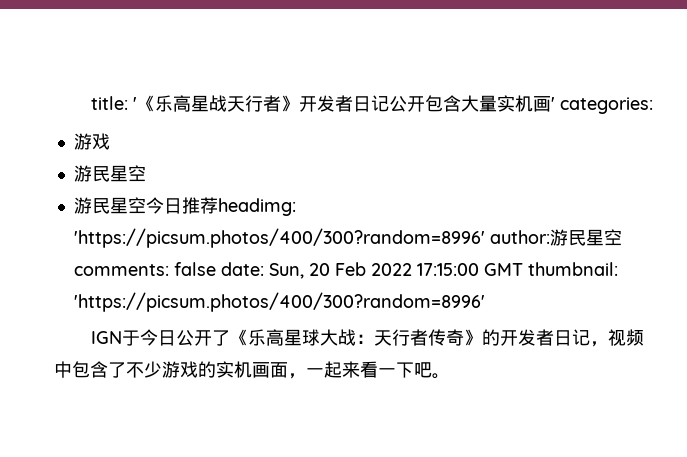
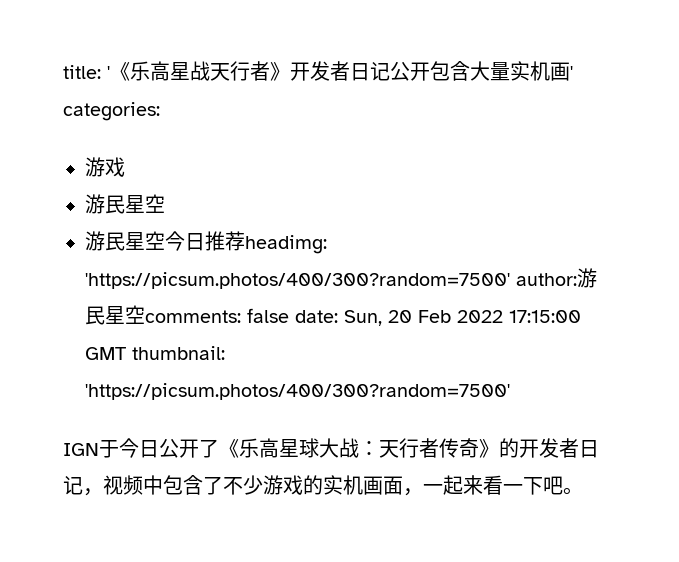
[73,228,485,248] 'https://picsum.photos/400/300?random=8996' -> [85,272,510,289] 'https://picsum.photos/400/300?random=7500'
[73,292,485,312] 'https://picsum.photos/400/300?random=8996' -> [85,383,510,400] 'https://picsum.photos/400/300?random=7500'

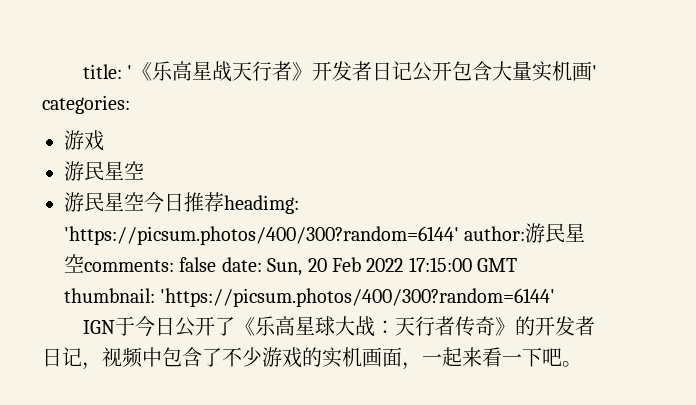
[85,272,510,289] 'https://picsum.photos/400/300?random=7500' -> [64,226,459,245] 'https://picsum.photos/400/300?random=6144'
[85,383,510,400] 'https://picsum.photos/400/300?random=7500' -> [160,288,556,307] 'https://picsum.photos/400/300?random=6144'

